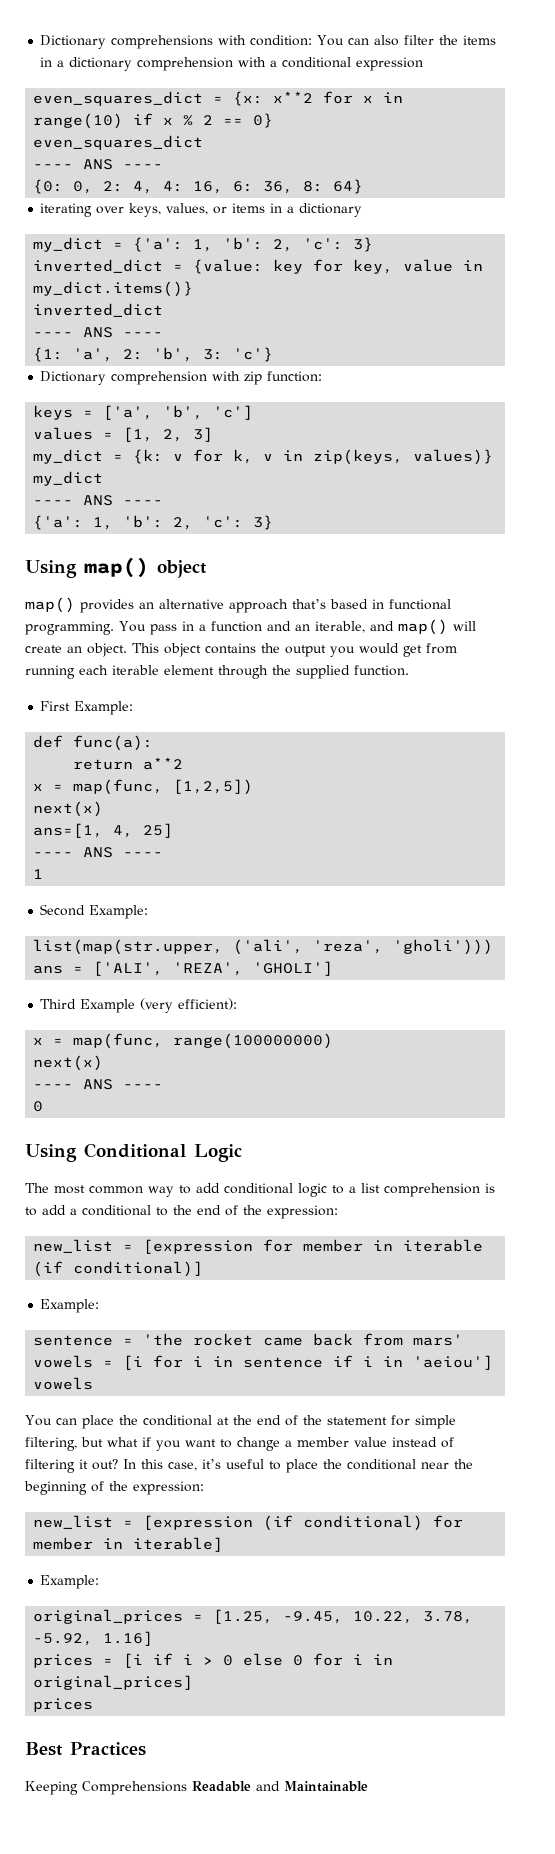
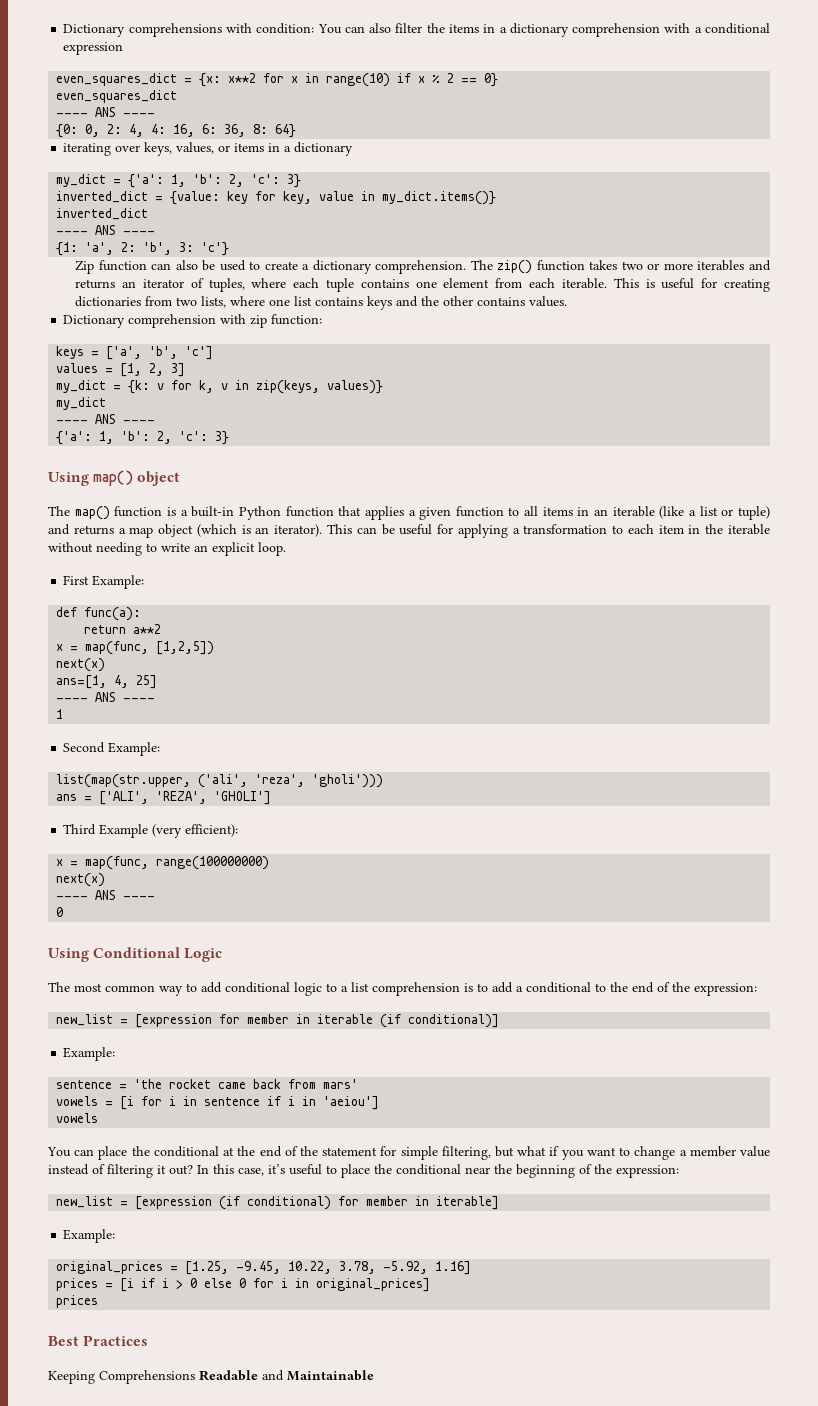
(274, 354) none -> [75,260,771,274] [75,278,771,292] [75,296,568,310] // Zip function can also be used to create a dictionary comprehension. The zip() function takes two or more iterables and returns an iterator of tuples, where each tuple contains one element from each iterable. This is useful for creating dictionaries from two lists, where one list contains keys and the other contains values.
[25,597,451,613] [25,619,476,635] [25,643,457,657] [25,665,409,679] map() provides an alternative approach that’s based in functional programming. You pass in a function and an iterable, and map() will create an object. This object contains the output you would get from running each iterable element through the supplied function. -> [48,506,771,520] [48,524,770,538] [48,542,286,556] The map() function is a built-in Python function that applies a given function to all items in an iterable (like a list or tuple) and returns a map object (which is an iterator). This can be useful for applying a transformation to each item in the iterable without needing to write an explicit loop.

